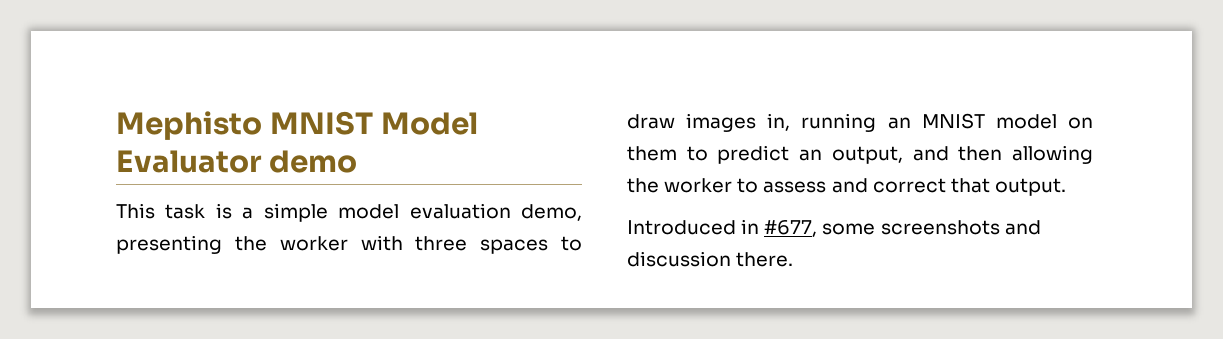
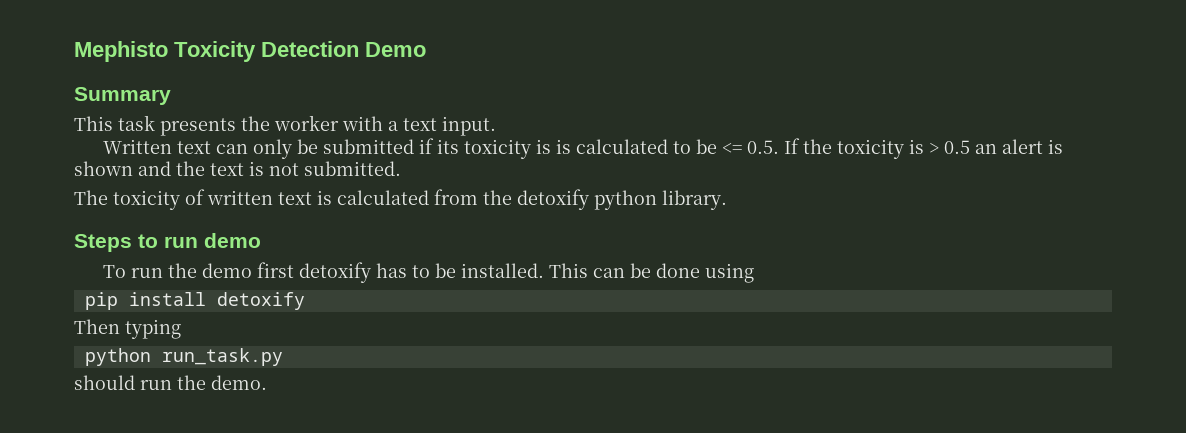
[269,111,478,135] [116,150,357,173] [116,203,582,222] [116,235,582,254] [627,113,1093,132] [627,145,1093,164] [627,178,1066,196] [627,219,1041,237] [627,251,794,267] MNIST Model Evaluator demo // This task is a simple model evaluation demo, presenting the worker with three spaces to draw images in, running an MNIST model on them to predict an output, and then allowing the worker to assess and correct that output. // Introduced in #677, some screenshots and discussion there. -> [174,41,426,62] [74,87,171,105] [74,115,496,136] [103,138,1064,159] [74,161,401,176] [74,189,727,210] [74,233,261,252] [103,262,755,283] [84,292,305,310] [74,319,181,339] [84,348,283,366] [74,375,267,390] Toxicity Detection Demo // Summary // This task presents the worker with a text input. // Written text can only be submitted if its toxicity is is calculated to be <= 0.5. If the toxicity is > 0.5 an alert is shown and the text is not submitted. // The toxicity of written text is calculated from the detoxify python library. // Steps to run demo // To run the demo first detoxify has to be installed. This can be done using // pip install detoxify // Then typing // python run_task.py // should run the demo.

